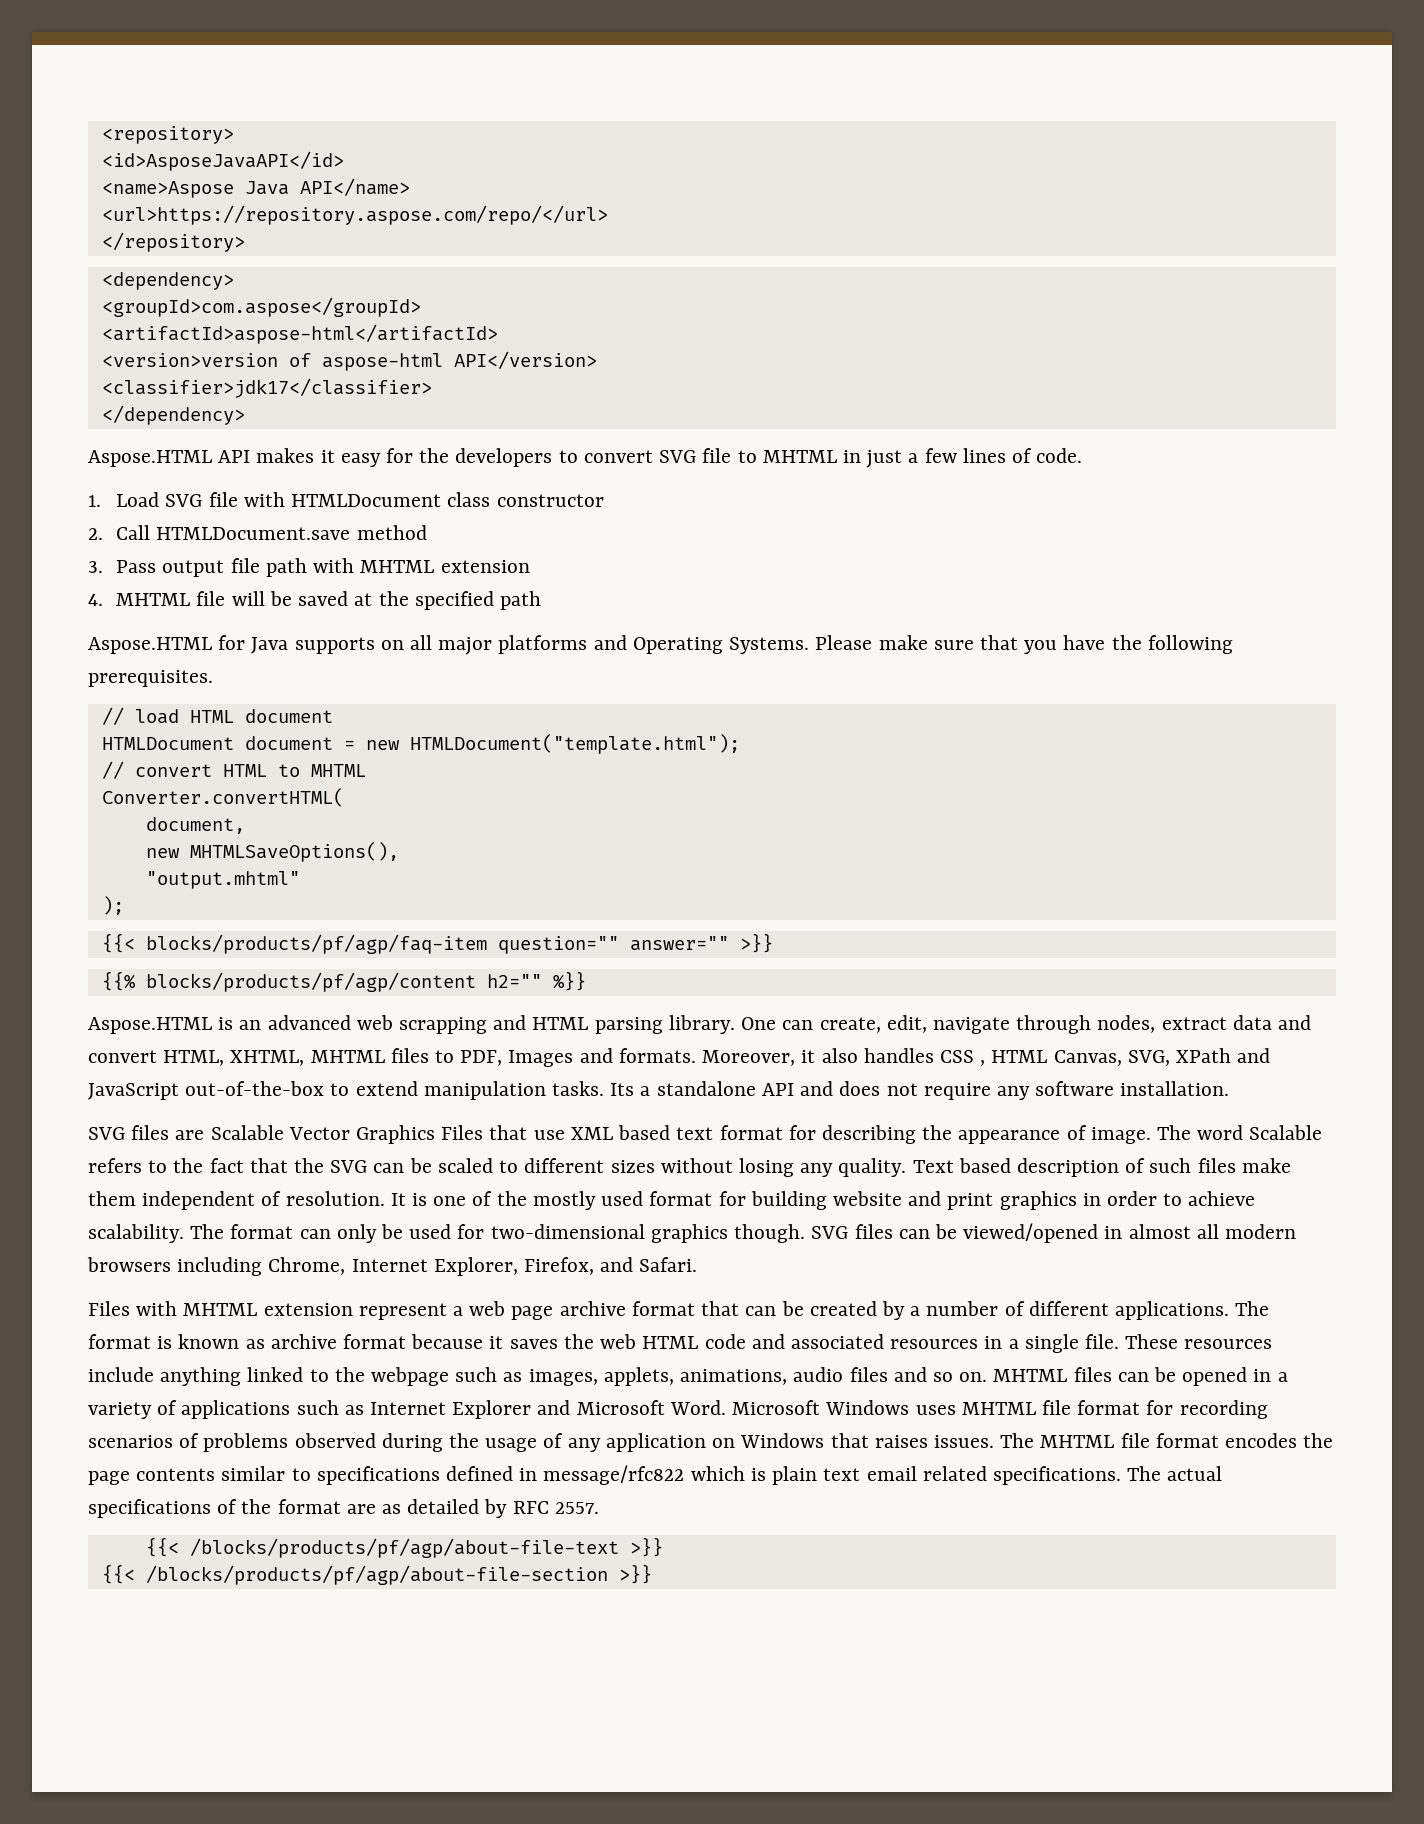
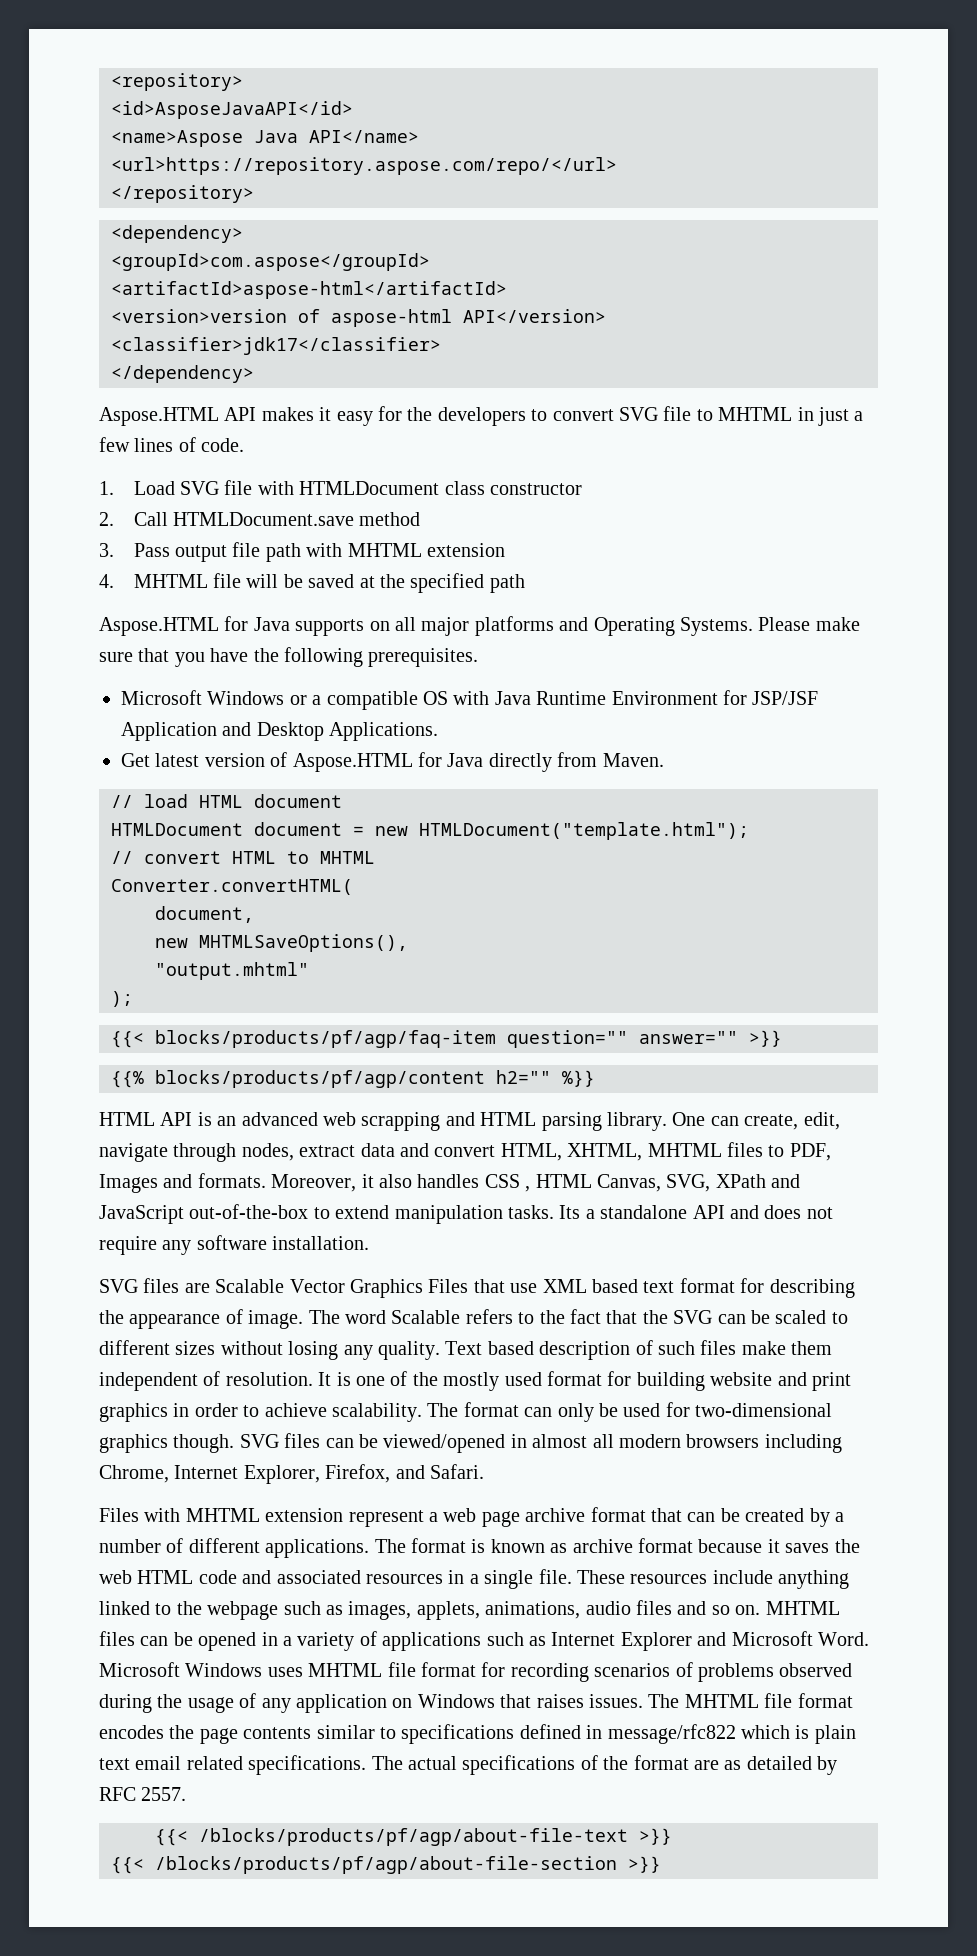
(213, 678) none -> [121,690,819,710] [121,722,439,741] [121,752,664,772] // Microsoft Windows or a compatible OS with Java Runtime Environment for JSP/JSF Application and Desktop Applications. // Get latest version of Aspose.HTML for Java directly from Maven.
[88,1017,212,1034] Aspose.HTML -> [99,1112,193,1126] HTML API

